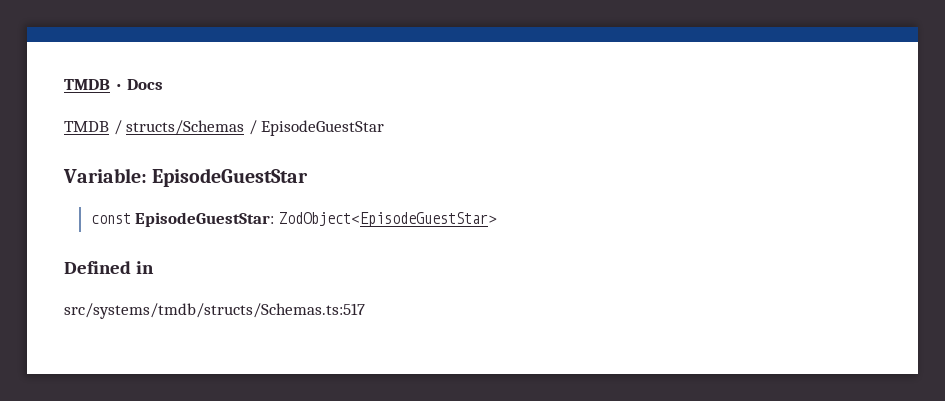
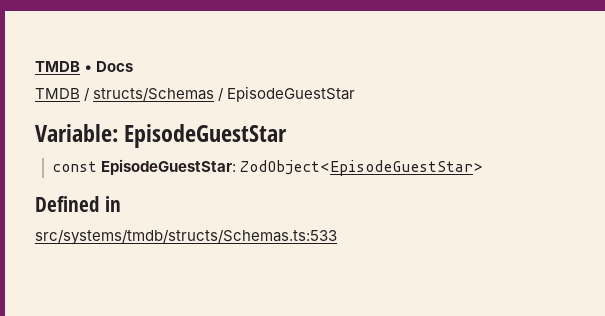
[64,303,365,319] src/systems/tmdb/structs/Schemas.ts:517 -> [35,229,337,245] src/systems/tmdb/structs/Schemas.ts:533

